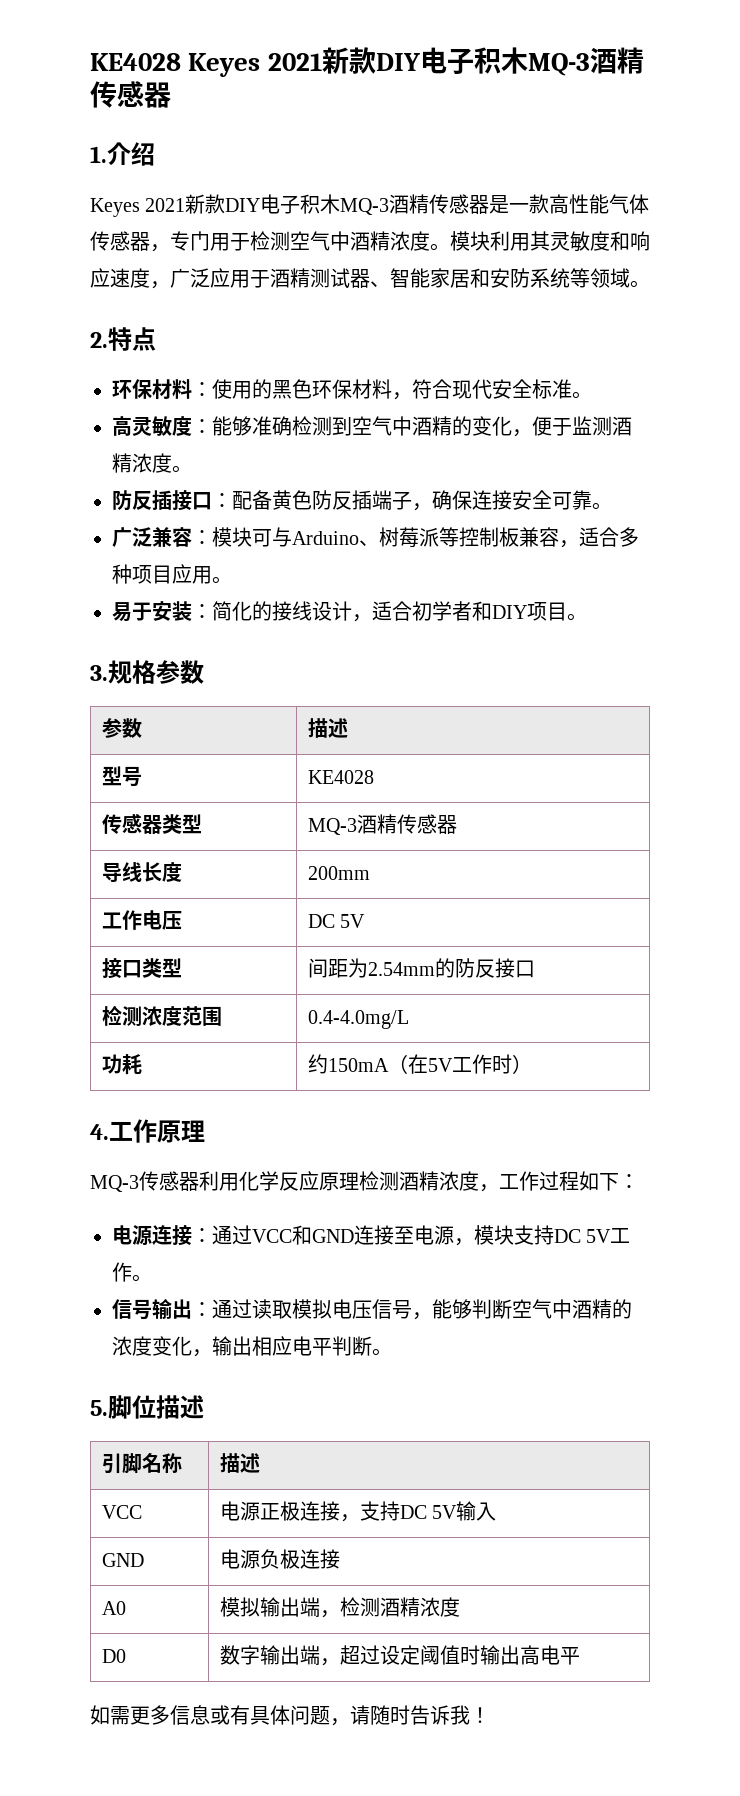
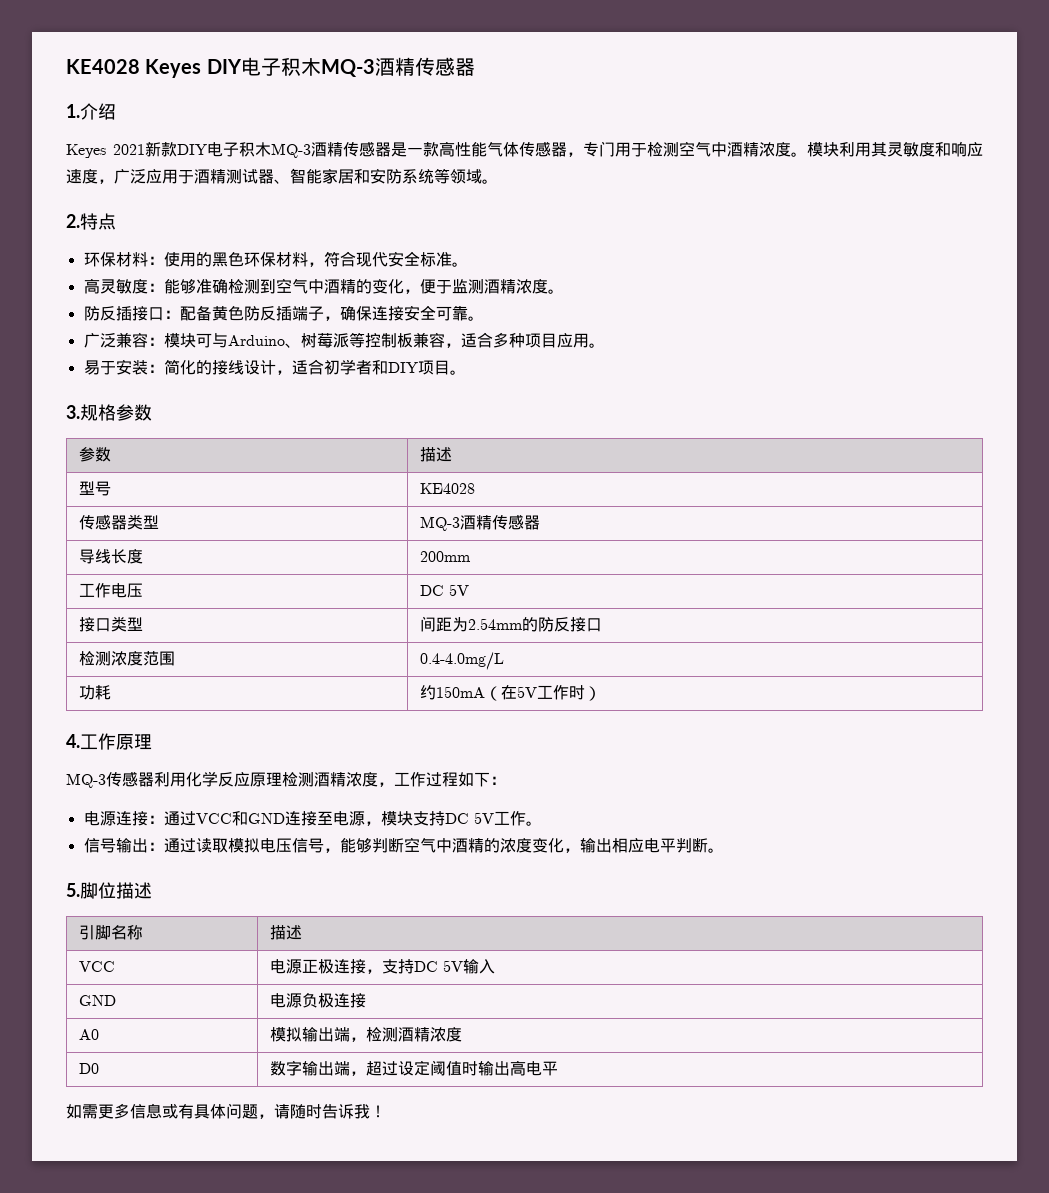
[267,47,376,74] 2021新款 -> (202, 68) none

